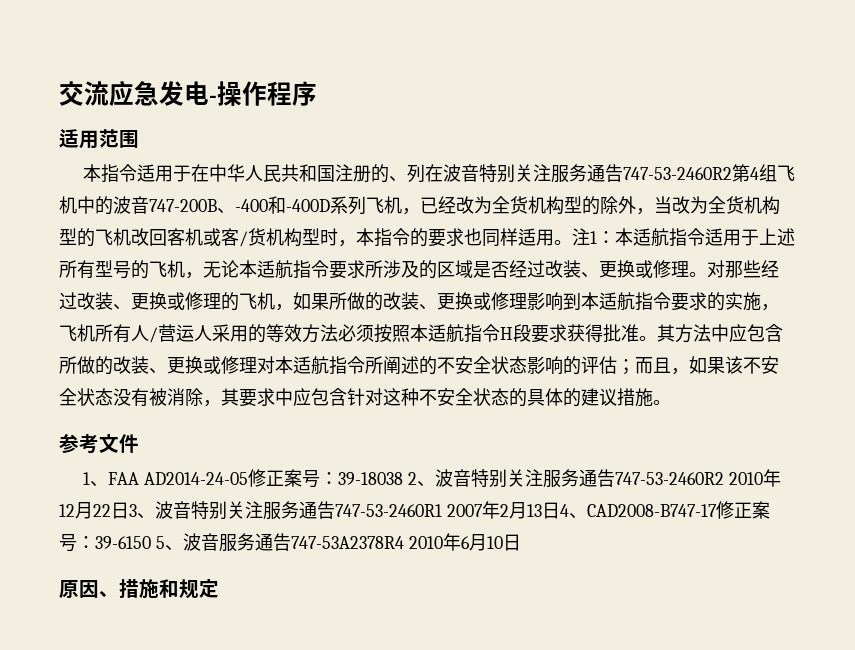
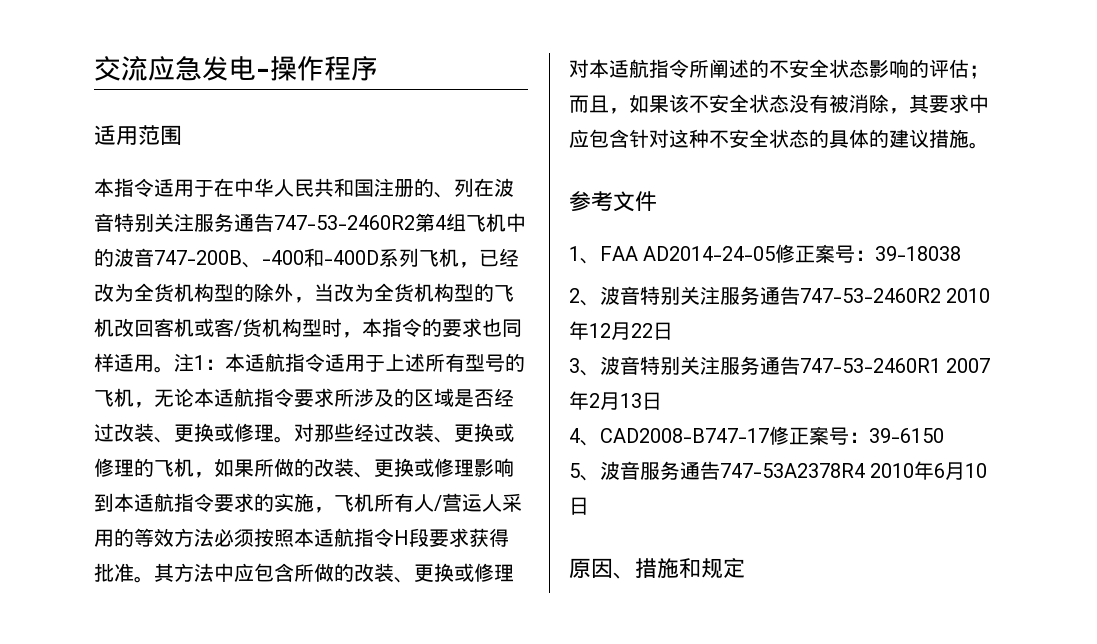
(404, 478) none -> (962, 253) //
(129, 510) none -> (673, 331) //
(560, 510) none -> (662, 401) //
(151, 542) none -> (944, 435) //

